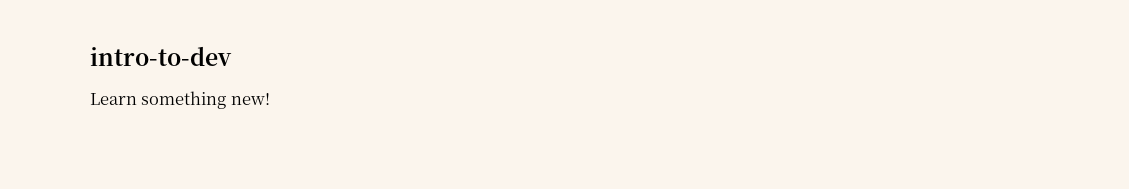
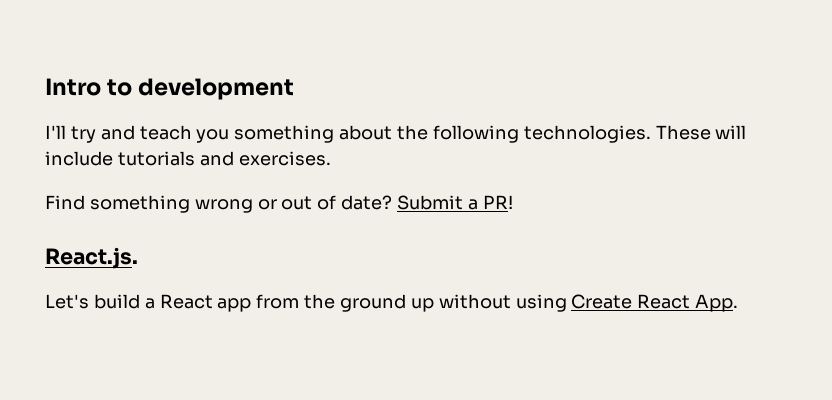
[90,46,232,66] [90,91,270,109] intro-to-dev // Learn something new! -> [45,78,295,100] [45,125,747,143] [45,151,331,166] [45,195,513,213] [45,247,138,269] [45,294,739,312] Intro to development // I'll try and teach you something about the following technologies. These will include tutorials and exercises. // Find something wrong or out of date? Submit a PR! // React.js. // Let's build a React app from the ground up without using Create React App.

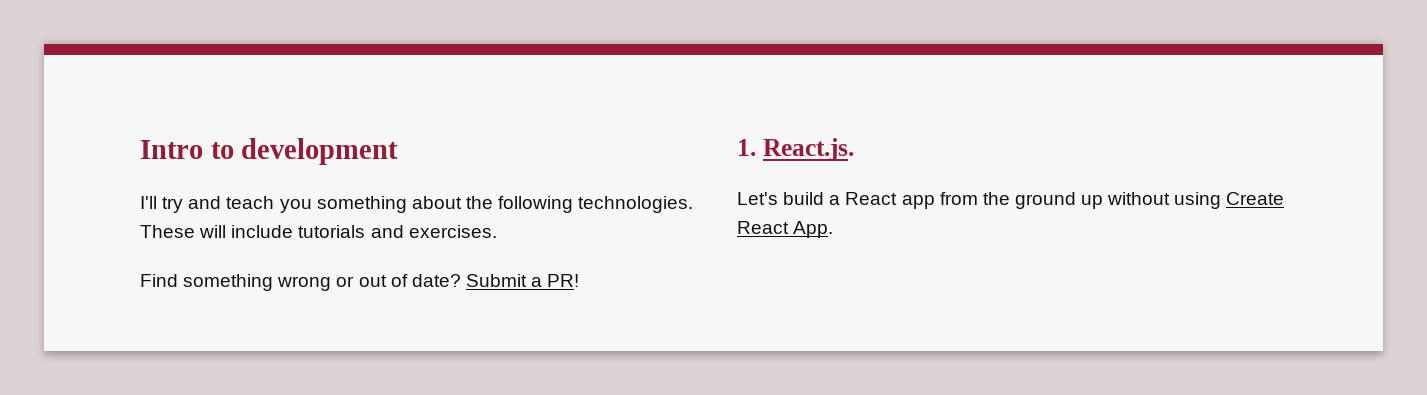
(513, 202) none -> [737,139,756,156] 1.

